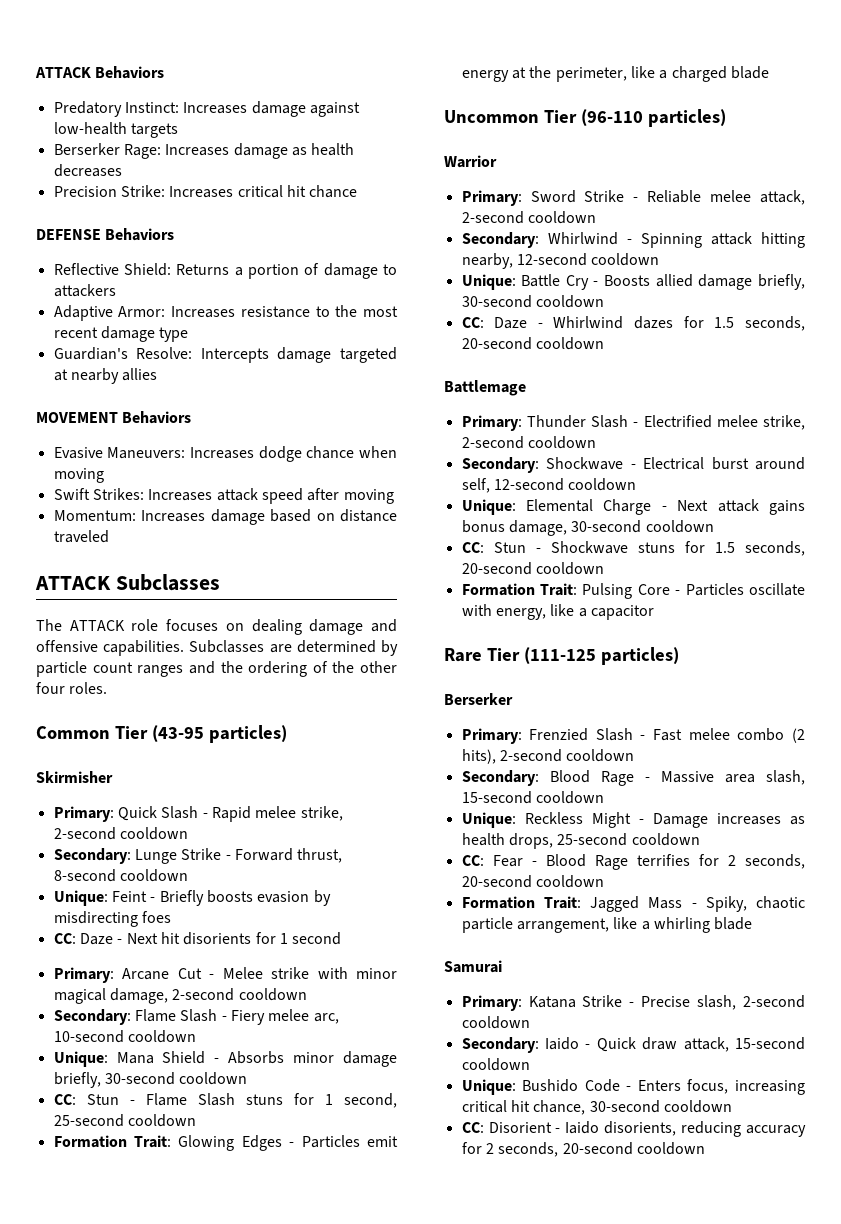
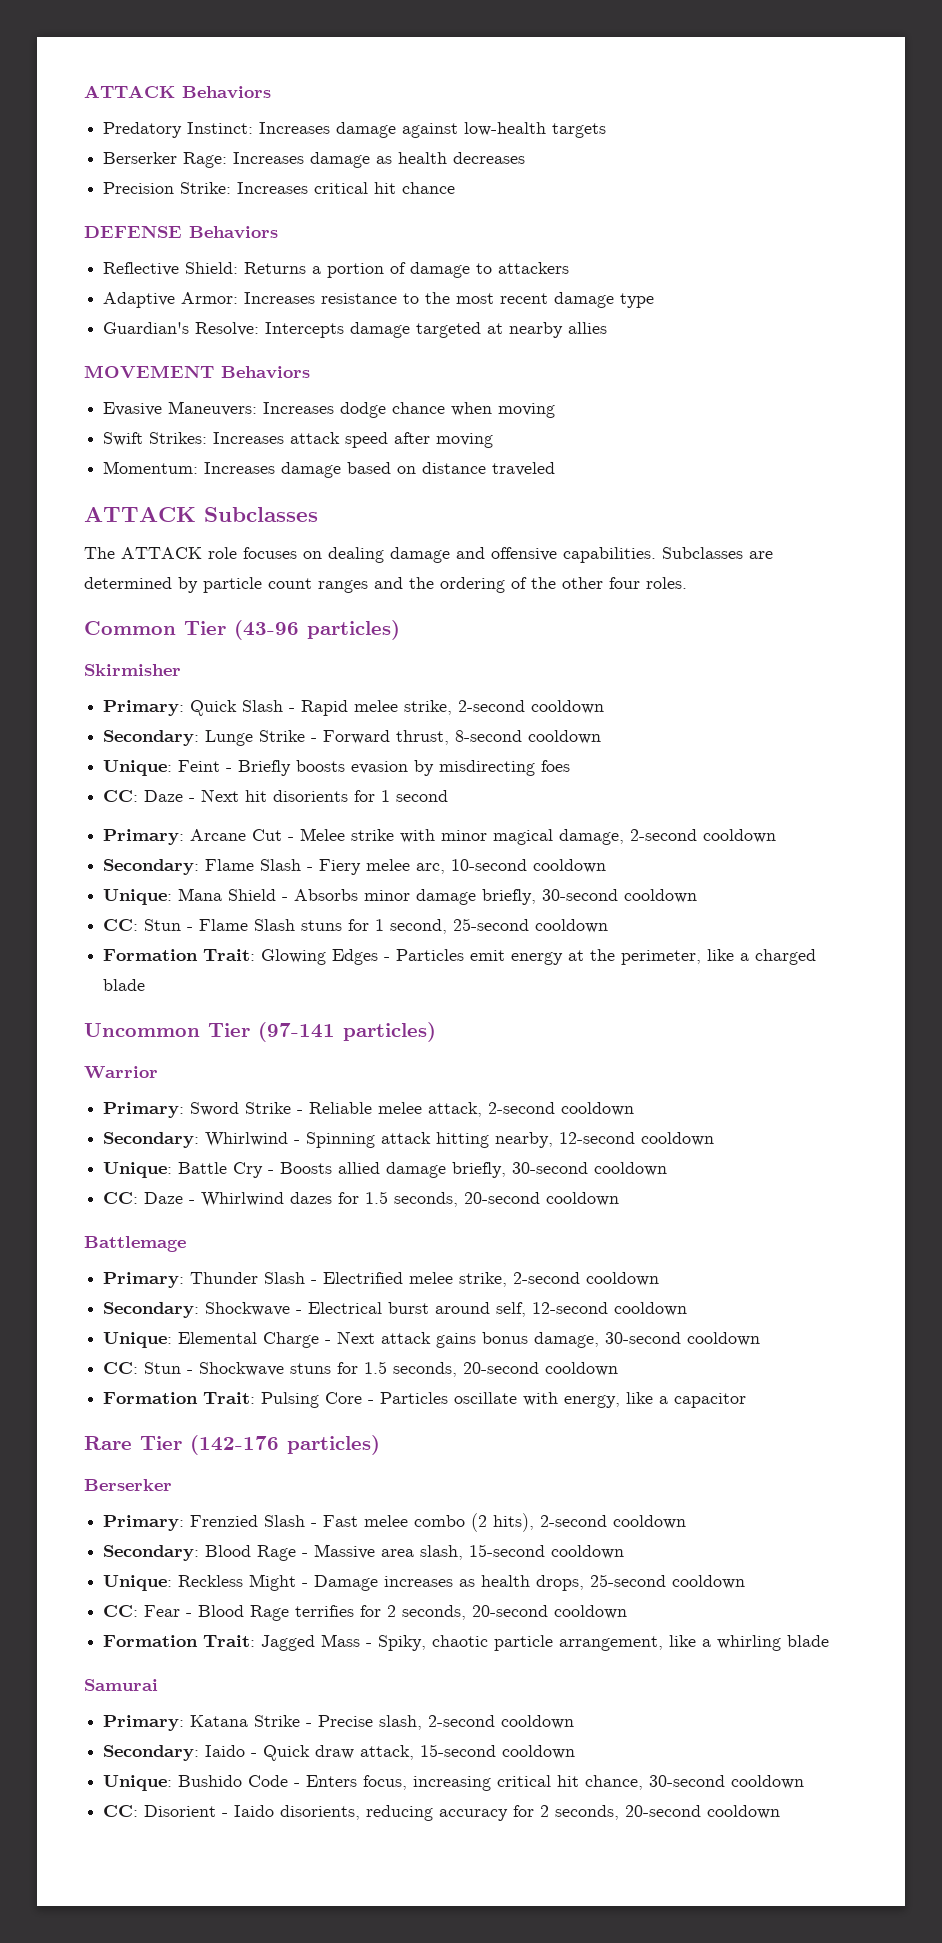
[151,725,204,742] (43-95 -> [234,620,299,640] (43-96
[580,109,643,126] (96-110 -> [258,1022,335,1042] (97-141
[523,647,596,664] (111-125 -> [190,1435,279,1455] (142-176

